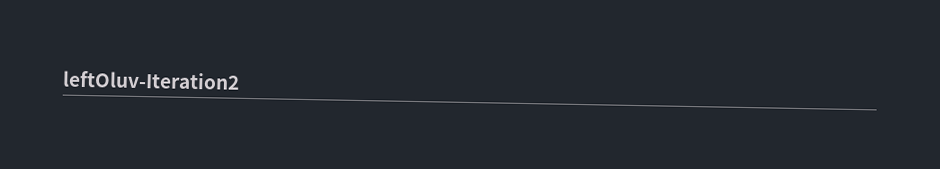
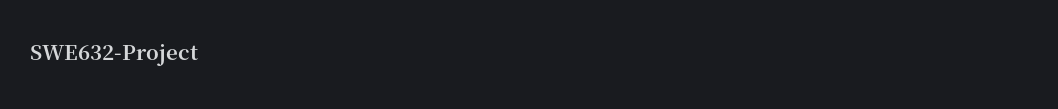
[62,70,240,90] leftOluv-Iteration2 -> [30,44,198,66] SWE632-Project

